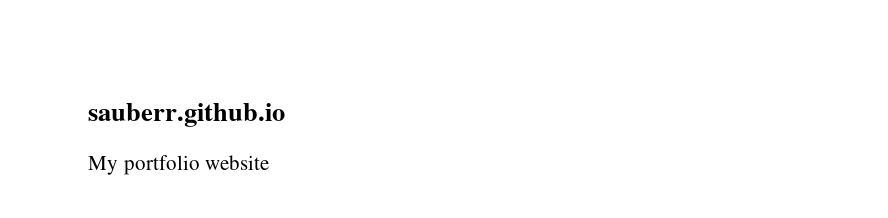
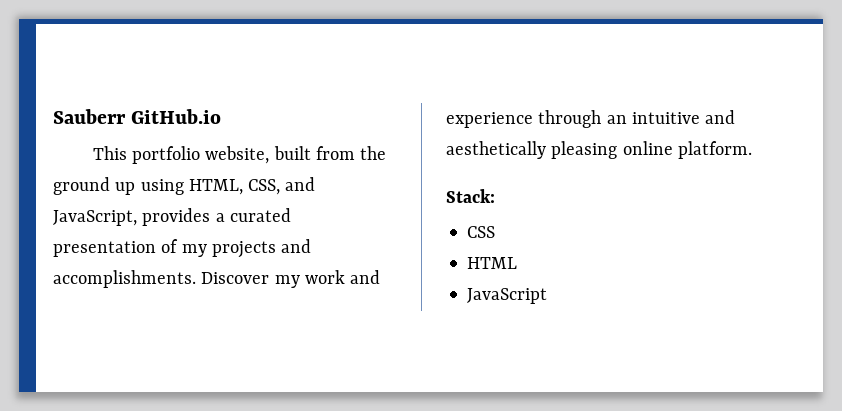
[88,103,285,127] [88,155,270,175] sauberr.github.io // My portfolio website -> [53,109,222,124] [92,146,387,164] [53,177,316,195] [53,208,291,226] [53,239,312,258] [53,270,381,288] [446,110,736,128] [446,141,752,159] [446,189,495,203] [467,226,496,238] [467,257,518,269] [467,288,548,304] Sauberr GitHub.io // This portfolio website, built from the ground up using HTML, CSS, and JavaScript, provides a curated presentation of my projects and accomplishments. Discover my work and experience through an intuitive and aesthetically pleasing online platform. // Stack: // CSS // HTML // JavaScript

